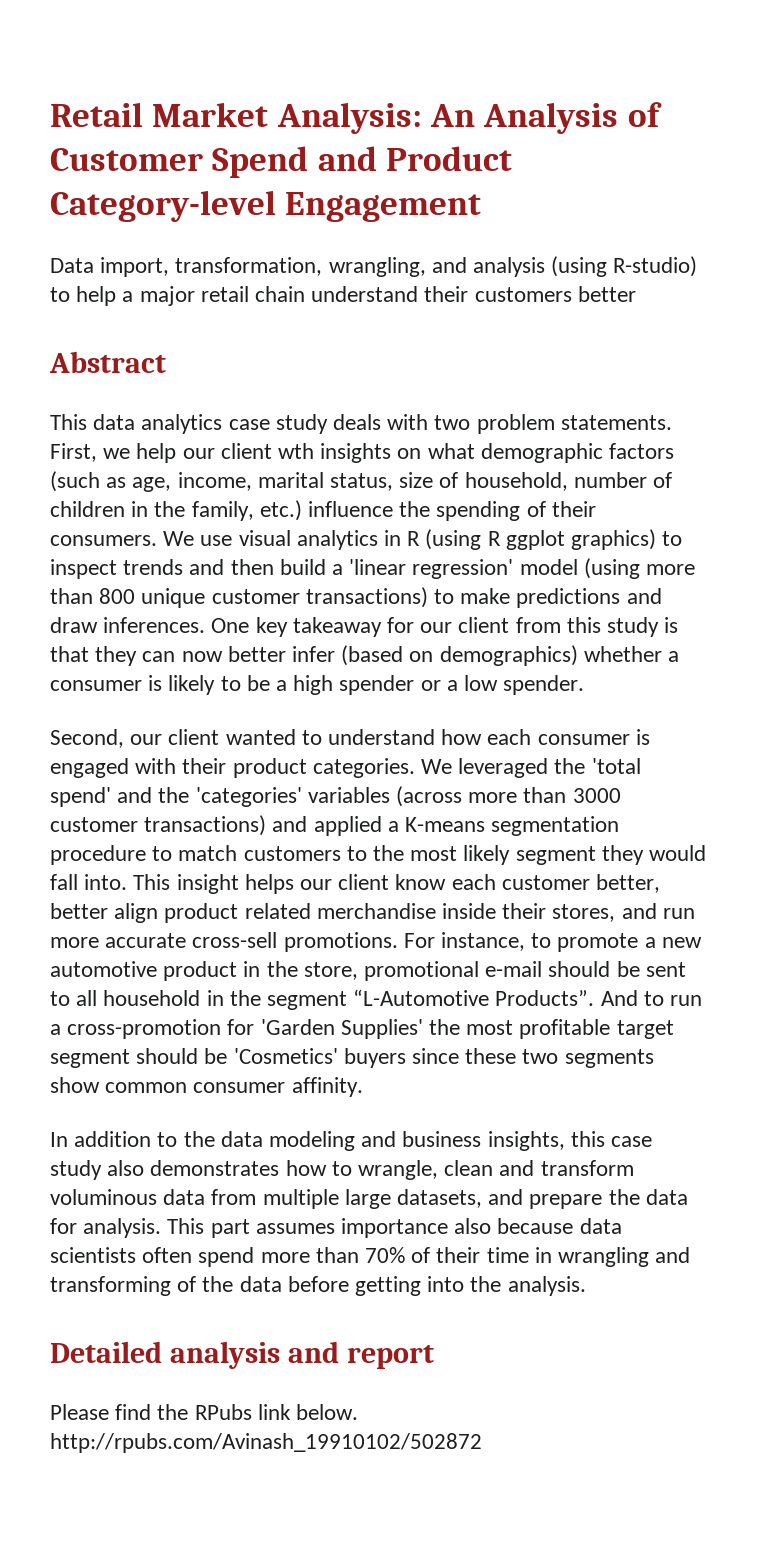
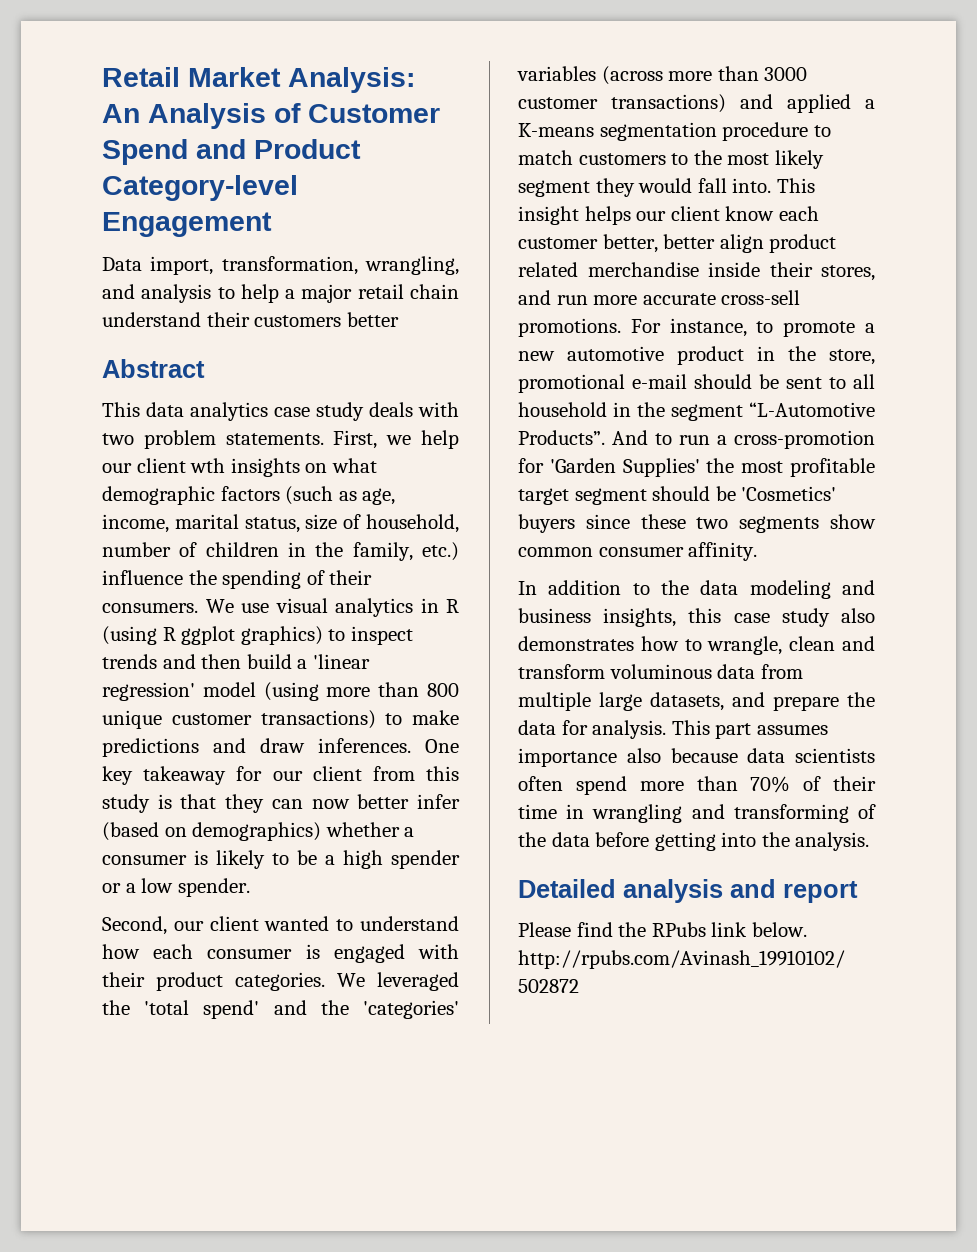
[551,256,698,277] (using R-studio) -> (212, 293) none

